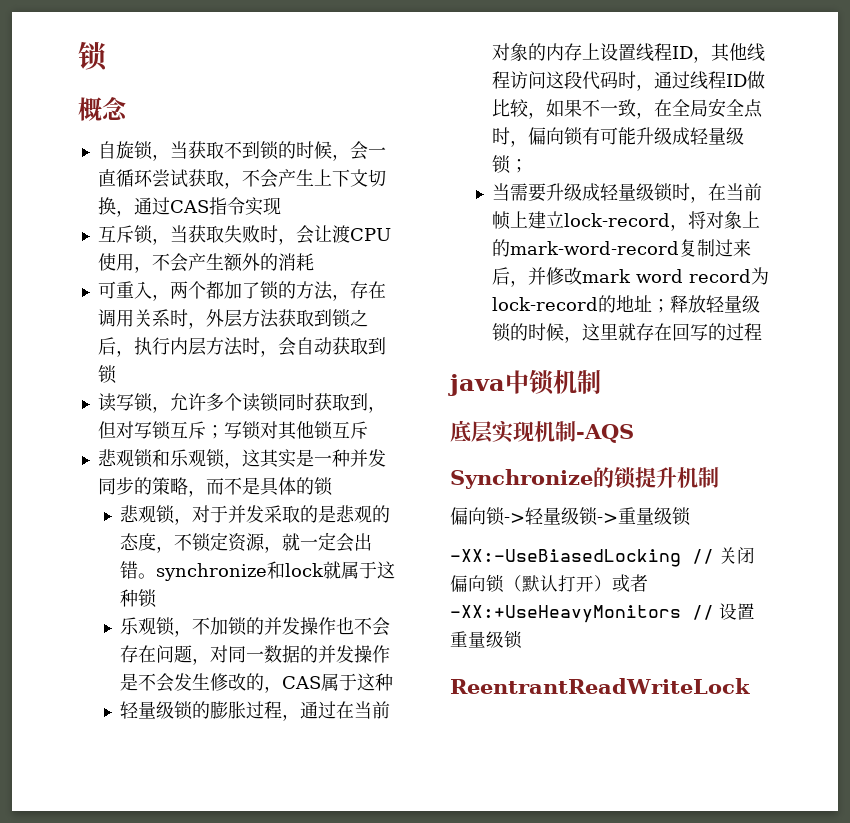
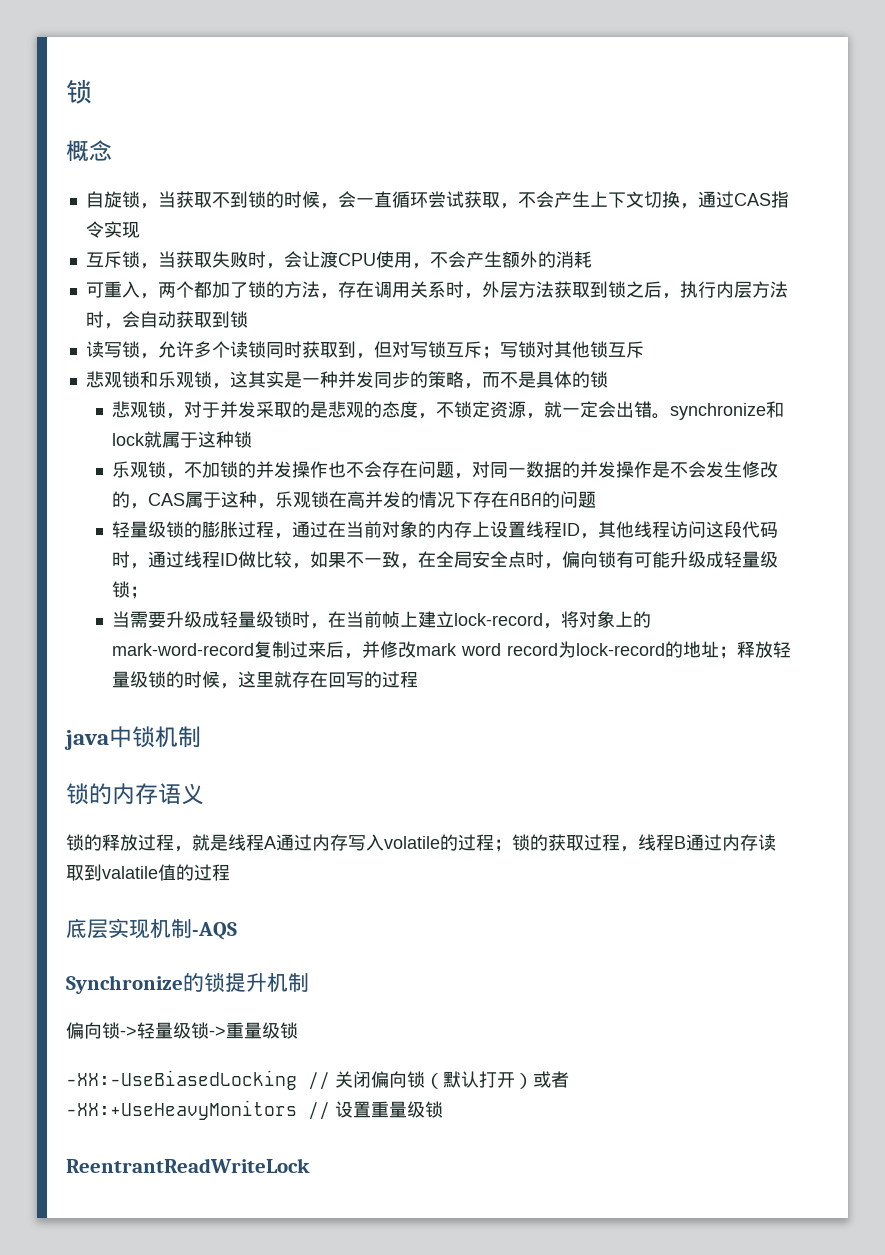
(394, 682) none -> [256,491,596,509] ，乐观锁在高并发的情况下存在ABA的问题
(601, 382) none -> [66,783,204,805] [66,834,776,852] [66,864,230,881] // 锁的内存语义 // 锁的释放过程，就是线程A通过内存写入volatile的过程；锁的获取过程，线程B通过内存读取到valatile值的过程

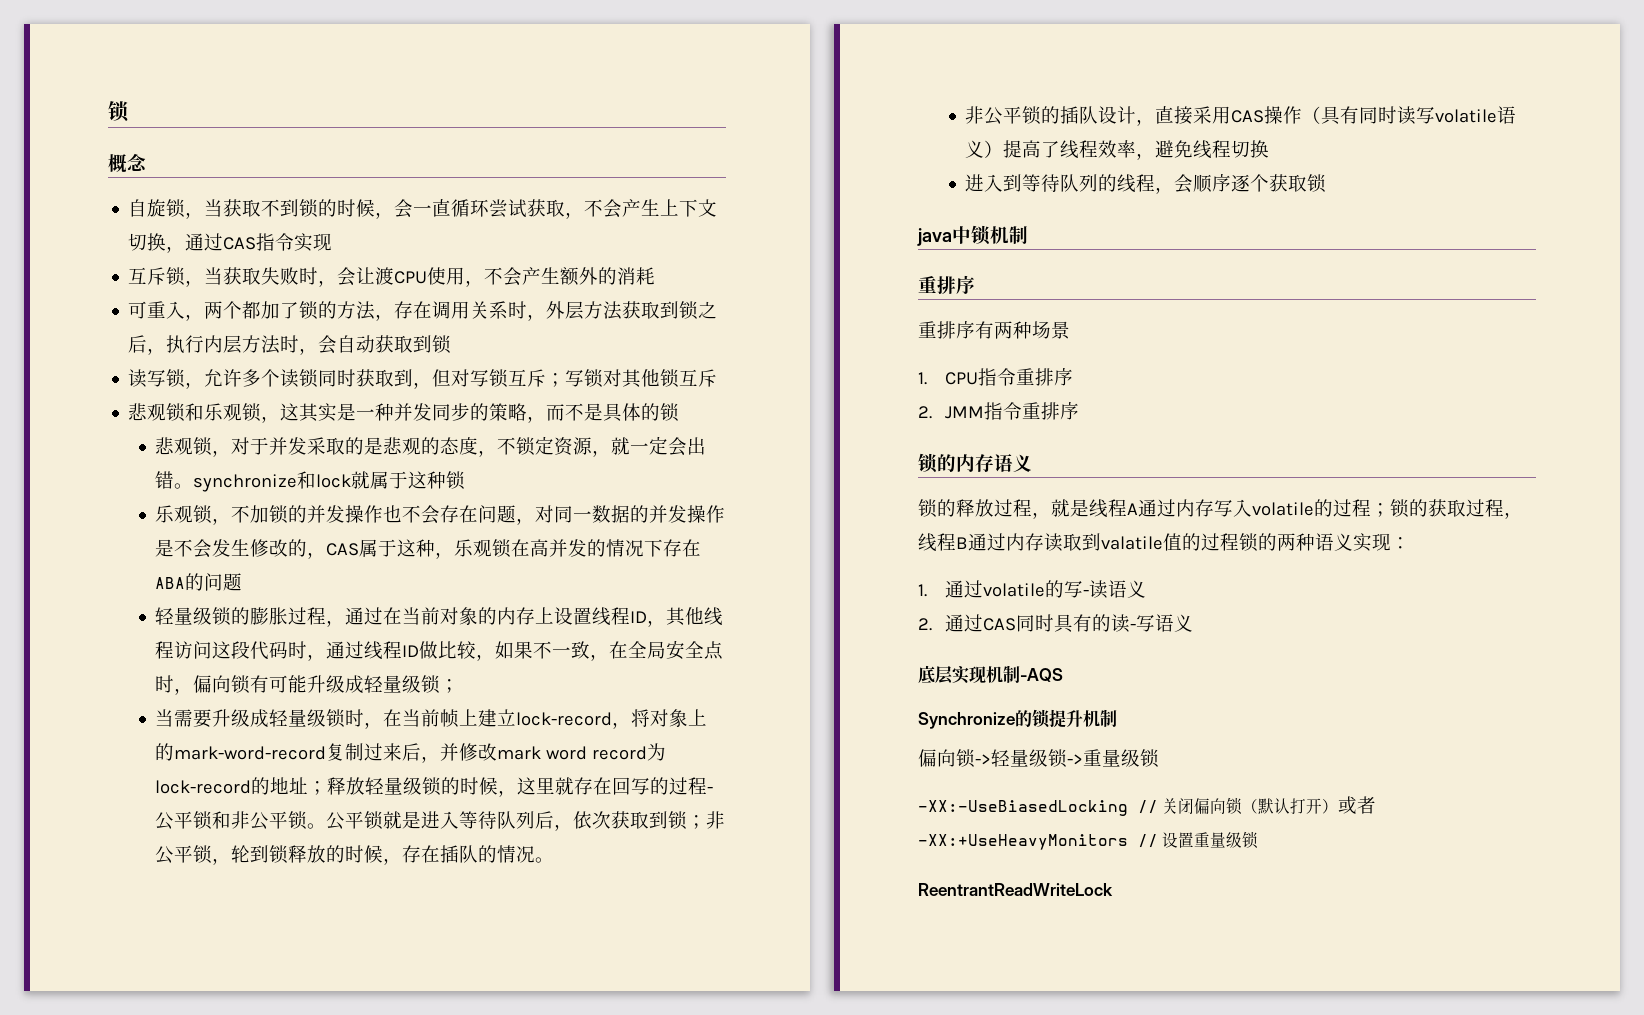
[64,726,201,750] // java中锁机制 -> [707,787,714,793] [155,811,726,831] [155,845,555,865] [965,106,1517,126] [965,140,1270,160] [965,174,1327,194] [917,225,1028,246] [918,275,975,294] [918,321,1070,339] [918,368,1074,386] [918,402,1080,420] -公平锁和非公平锁。公平锁就是进入等待队列后，依次获取到锁；非公平锁，轮到锁释放的时候，存在插队的情况。 // 非公平锁的插队设计，直接采用CAS操作（具有同时读写volatile语义）提高了线程效率，避免线程切换 // 进入到等待队列的线程，会顺序逐个获取锁 // java中锁机制 // 重排序 // 重排序有两种场景 // 1. CPU指令重排序 // 2. JMM指令重排序
(230, 872) none -> [1239,533,1410,552] [918,580,1147,599] [918,614,1194,633] 锁的两种语义实现： // 1.通过volatile的写-读语义 // 2.通过CAS同时具有的读-写语义

